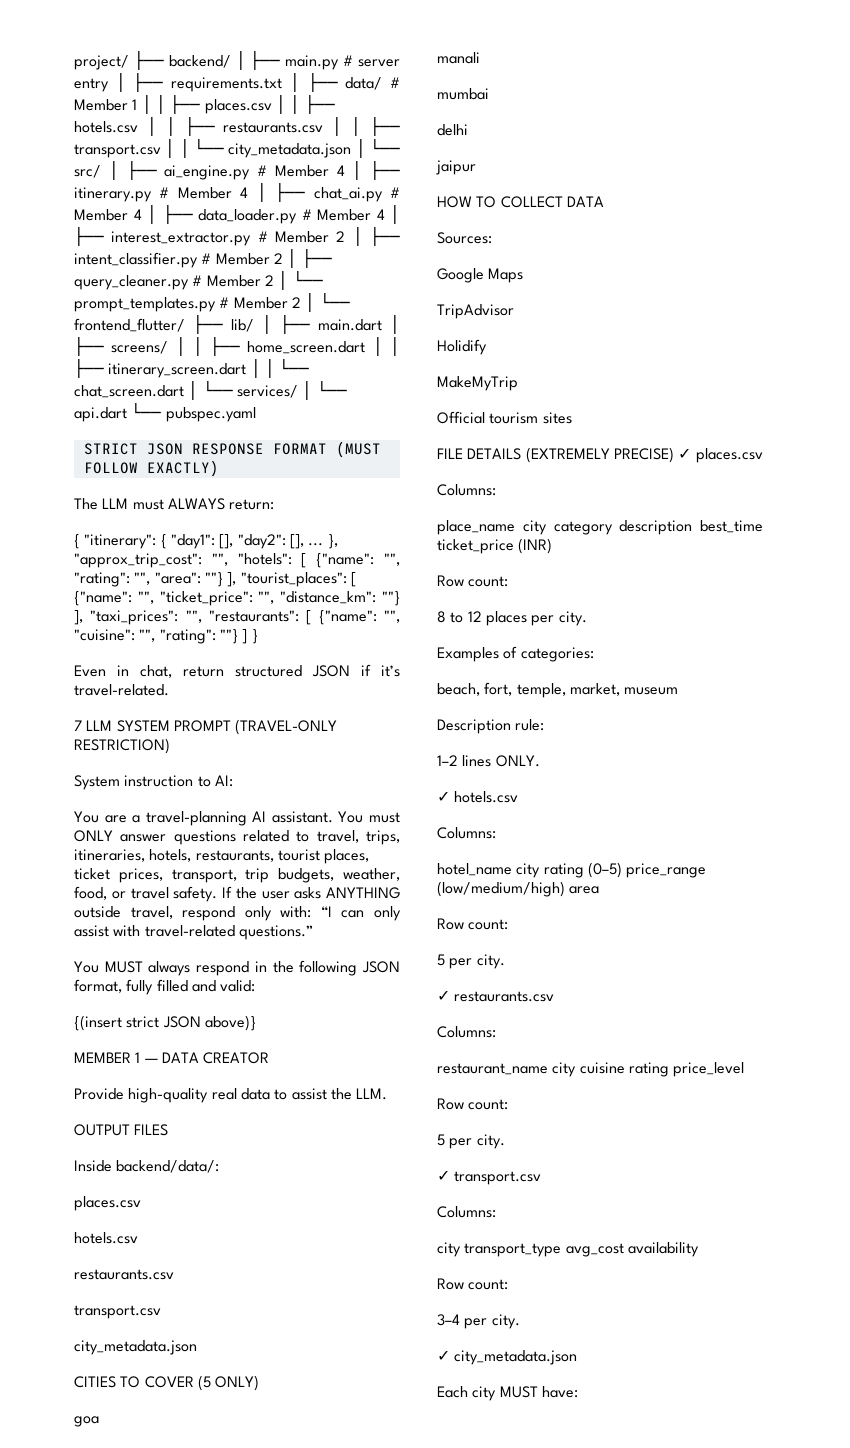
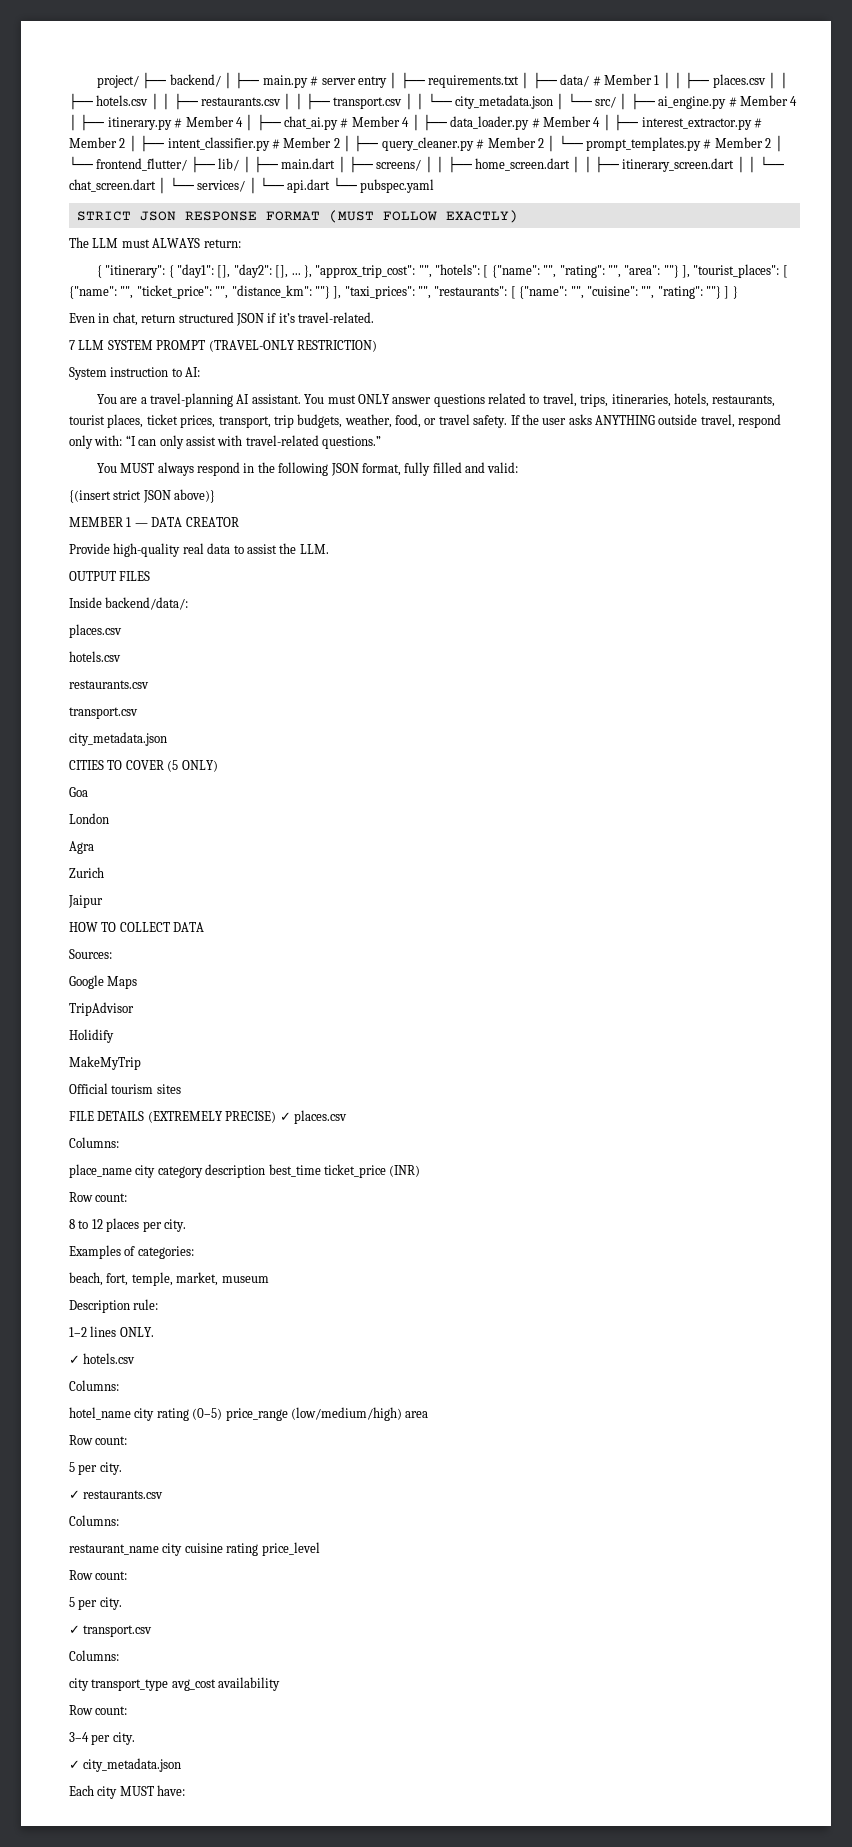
[74,1416,99,1427] [437,52,480,64] [437,88,489,100] [437,124,468,136] [436,160,476,175] goa // manali // mumbai // delhi // jaipur -> [69,787,88,797] [69,813,109,824] [69,841,94,854] [69,867,104,878] [68,895,103,908] Goa // London // Agra // Zurich // Jaipur

